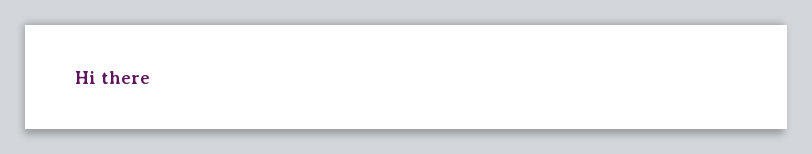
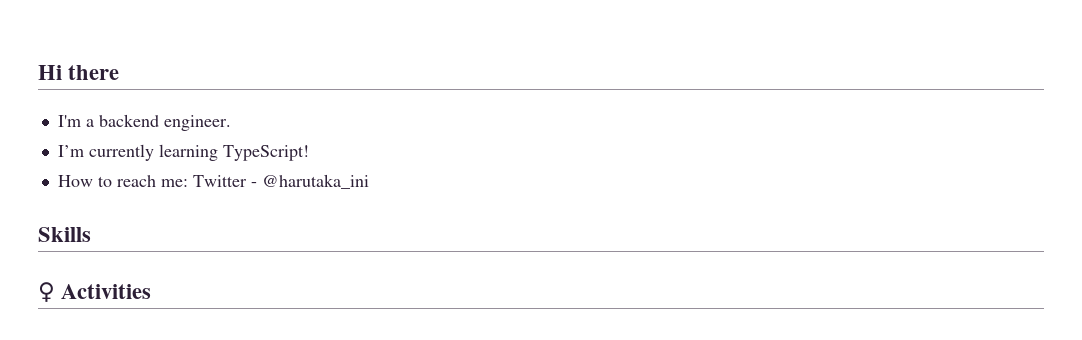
(150, 77) none -> [57,114,231,131] [57,144,309,161] [57,174,369,189] [38,227,91,242] [38,282,152,302] // I'm a backend engineer. // I’m currently learning TypeScript! // How to reach me: Twitter - @harutaka_ini // Skills // ♀ Activities

